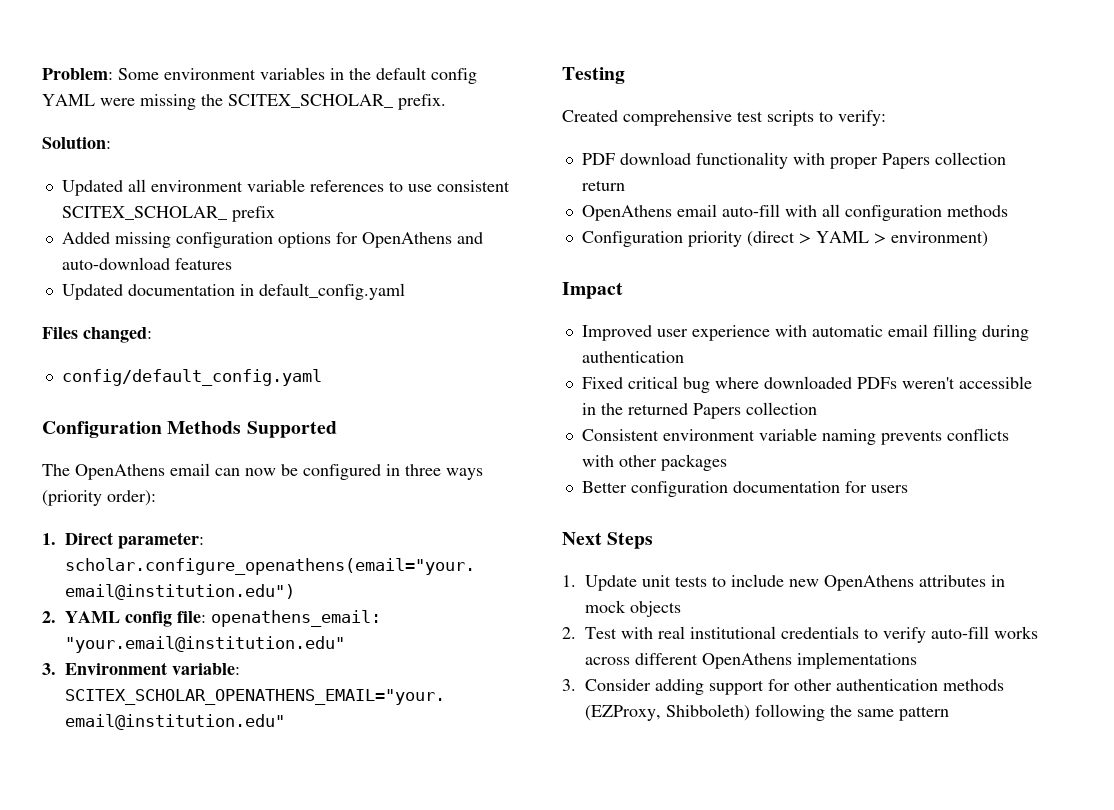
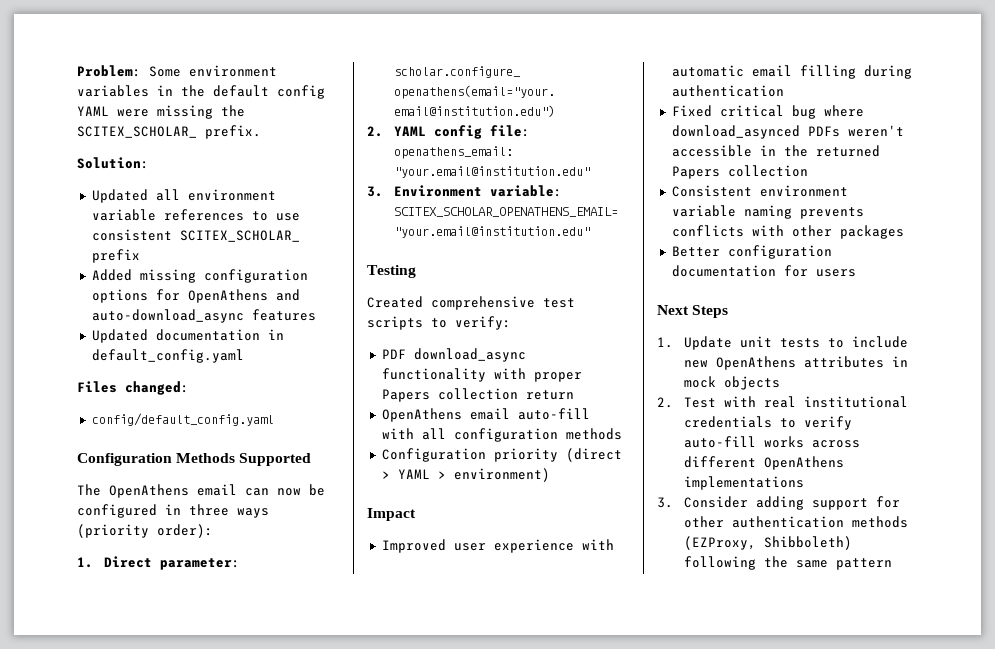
[61,257,170,270] auto-download -> [91,309,244,323] auto-download_async
[619,152,691,165] download -> [413,348,526,362] download_async
[763,376,852,389] downloaded -> [671,125,800,139] download_asynced

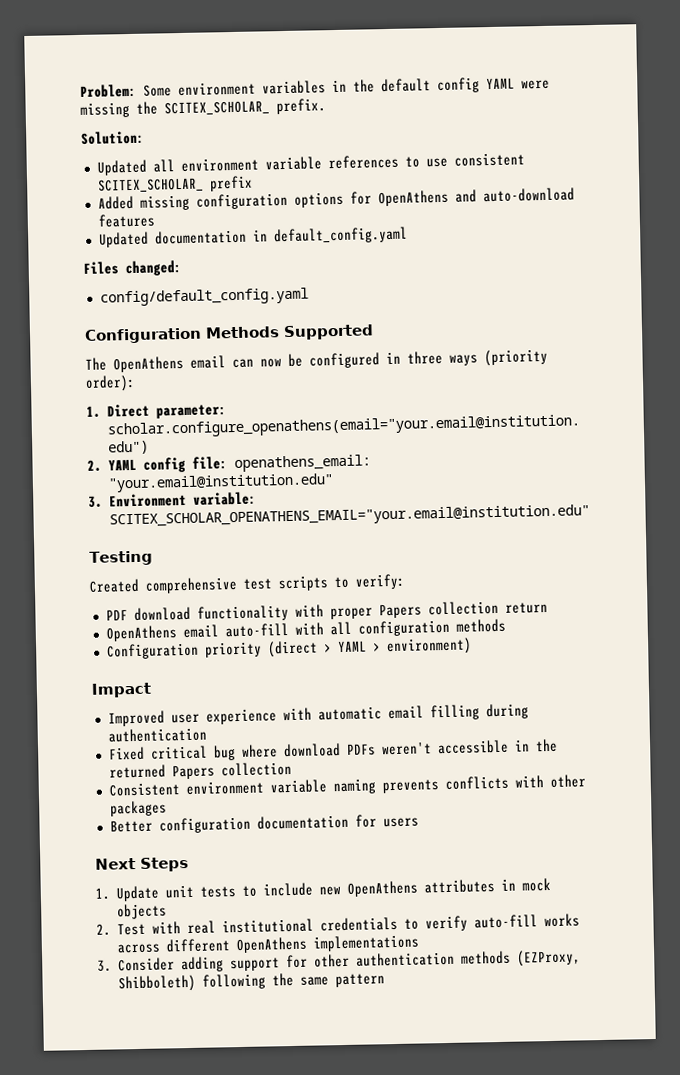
[91,309,244,323] auto-download_async -> [482,187,575,203] auto-download
[413,348,526,362] download_async -> [133,606,191,622] download
[671,125,800,139] download_asynced -> [282,743,341,758] download

